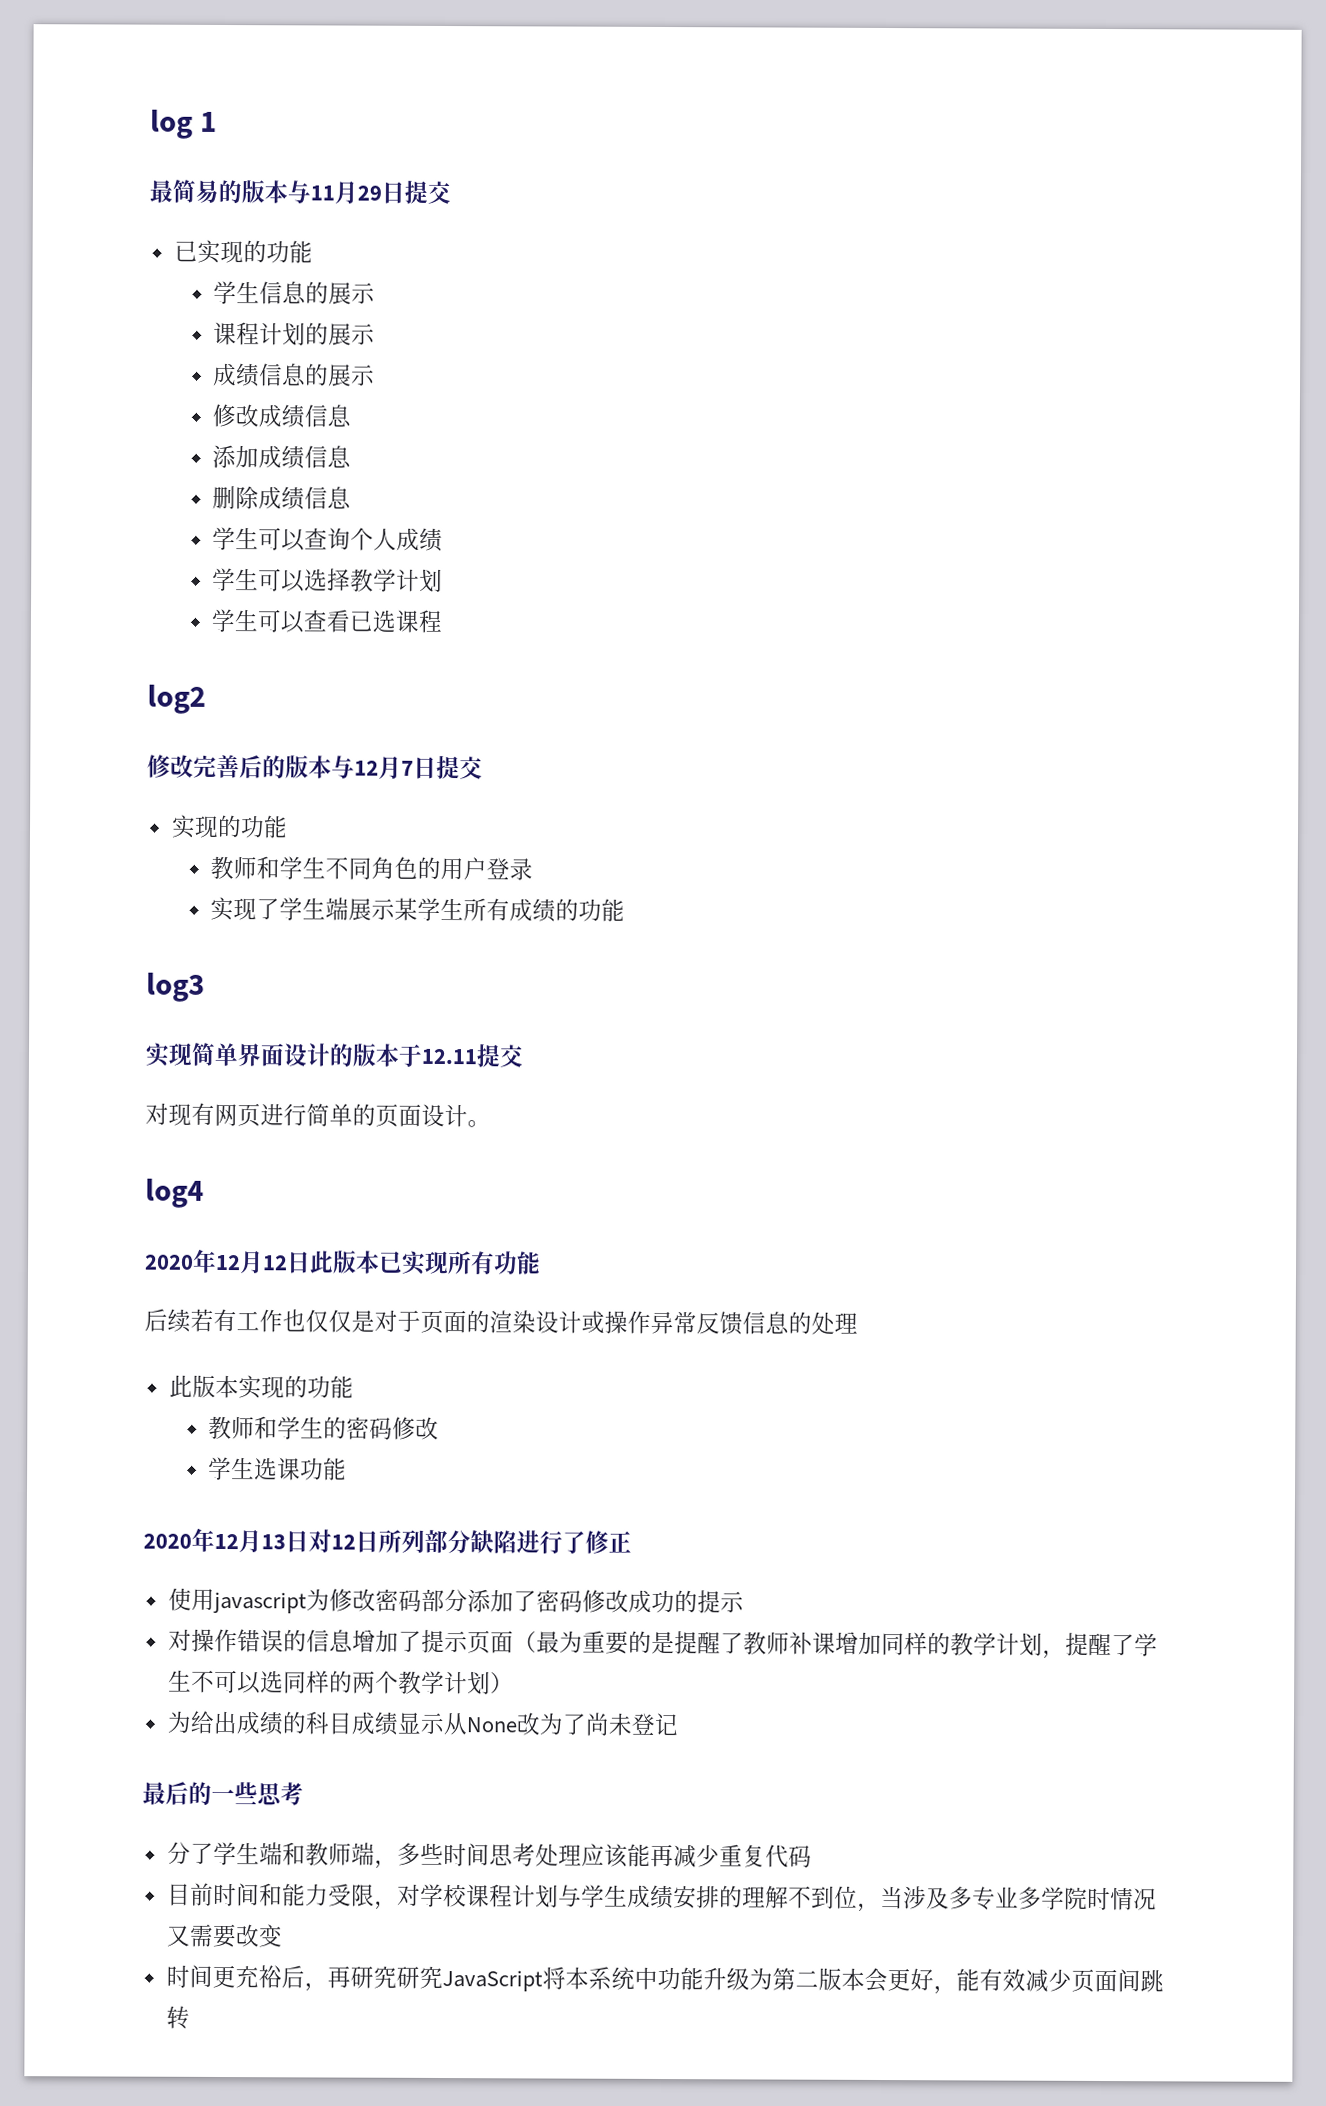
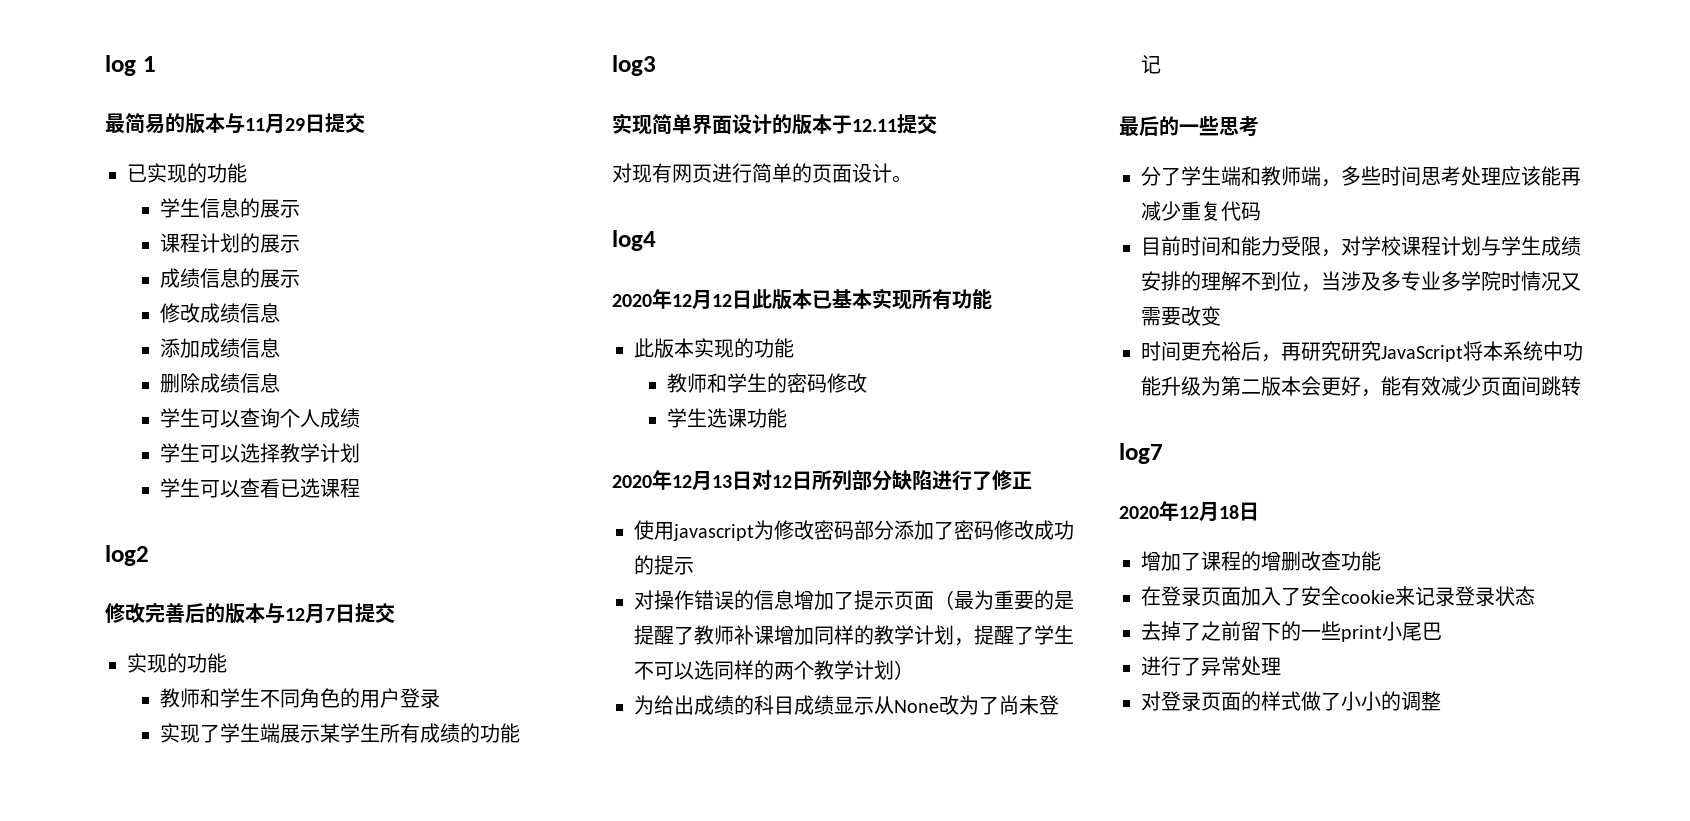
(403, 1261) none -> [832,289,872,309] 基本
[144,1308,858,1336] // 后续若有工作也仅仅是对于页面的渲染设计或操作异常反馈信息的处理 -> (992, 299) none
(190, 2017) none -> [1119,443,1163,464] [1119,501,1259,522] [1141,551,1381,571] [1141,586,1535,606] [1141,621,1442,642] [1141,656,1281,676] [1141,691,1441,711] // log7 // 2020年12月18日 // 增加了课程的增删改查功能 // 在登录页面加入了安全cookie来记录登录状态 // 去掉了之前留下的一些print小尾巴 // 进行了异常处理 // 对登录页面的样式做了小小的调整

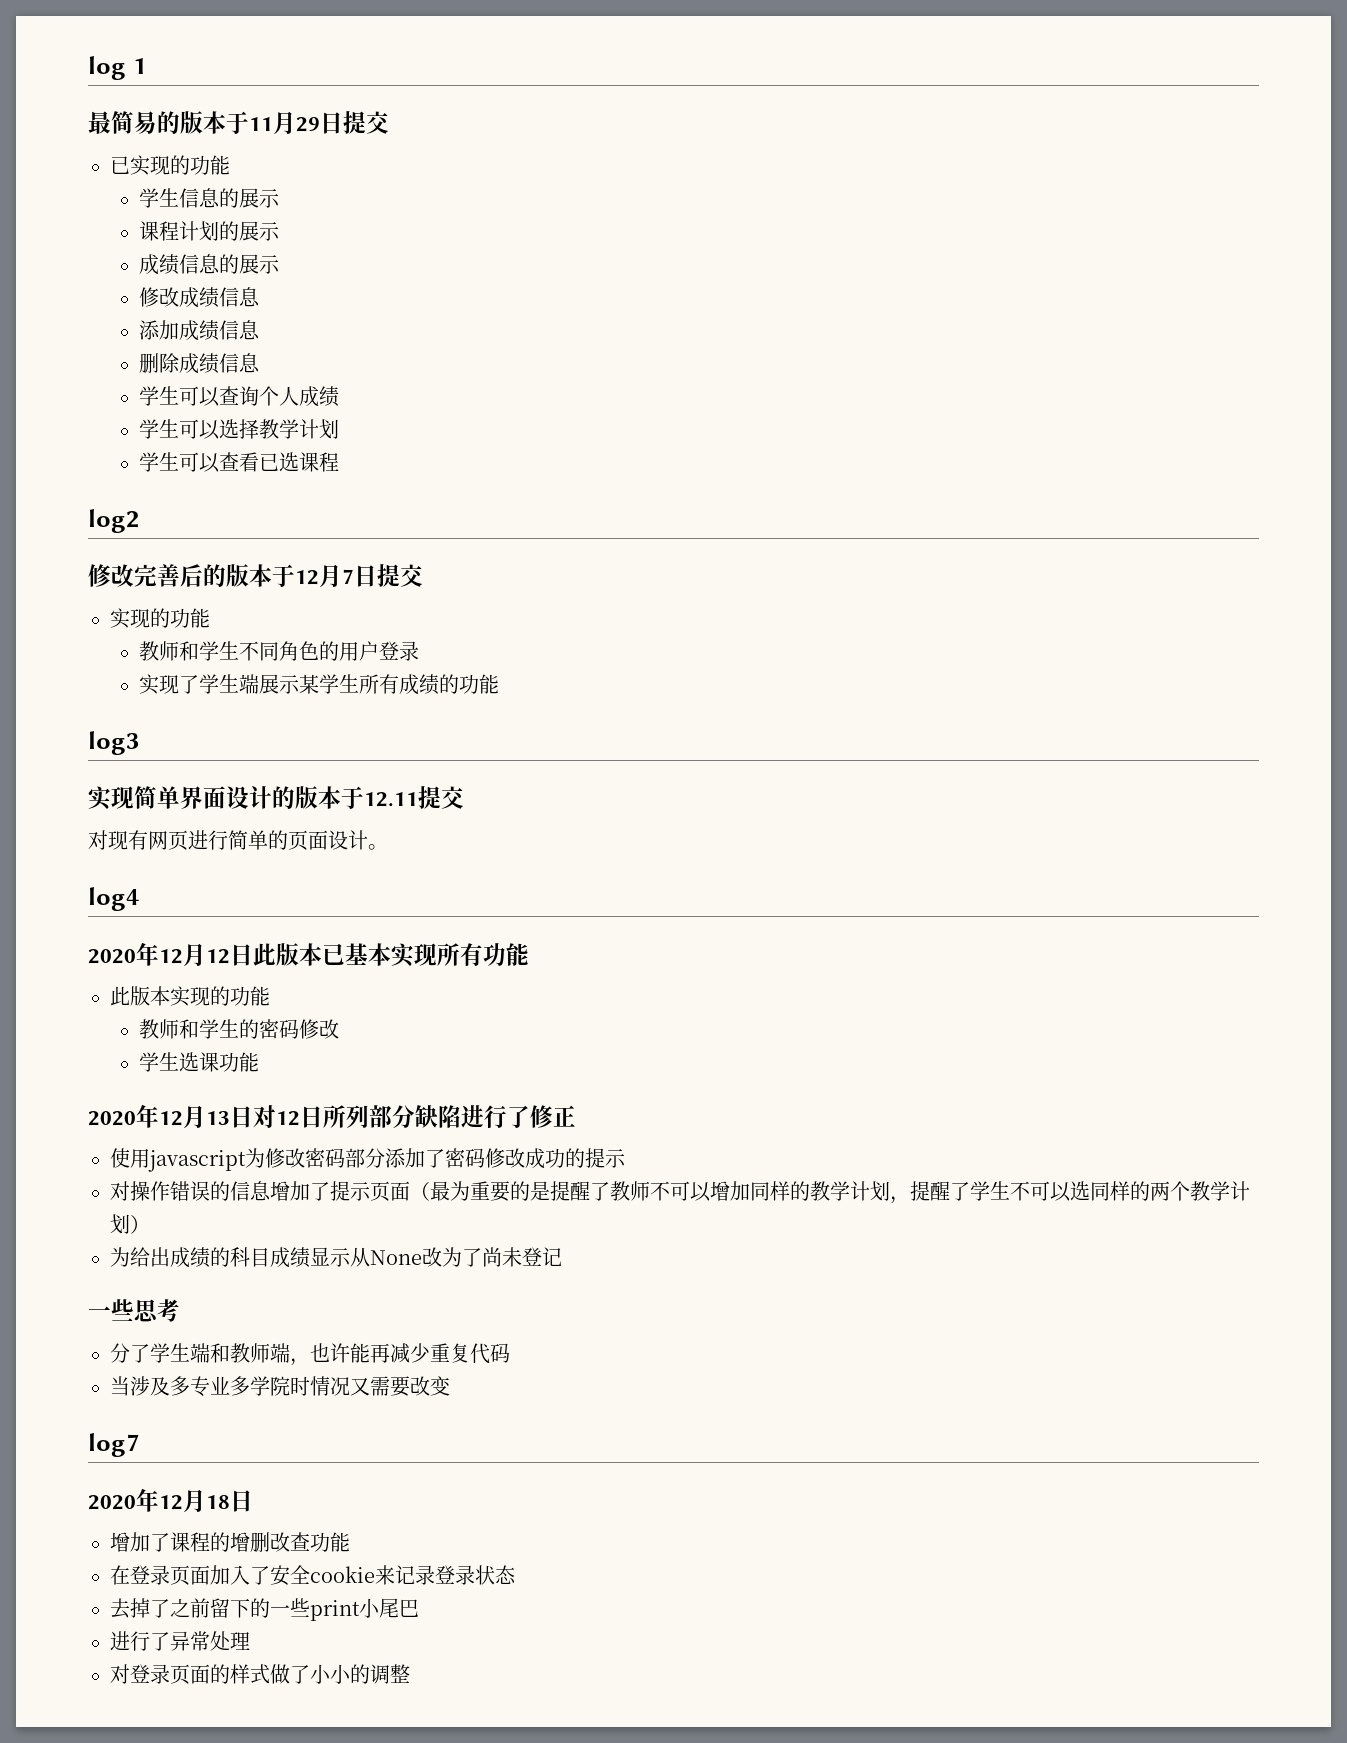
[225,113,245,134] 与 -> [226,111,249,134] 于
[265,603,285,624] 与 -> [272,564,295,587] 于
[734,625,774,645] 补课 -> [650,1181,711,1202] 不可以
[1119,116,1179,136] 最后的 -> (562, 1256) none
[1341,166,1541,186] 多些时间思考处理应该 -> [310,1343,350,1363] 也许
[1141,236,1581,257] [1141,271,1321,292] 目前时间和能力受限，对学校课程计划与学生成绩安排的理解不到位， -> (510, 1353) none
[1141,341,1583,362] [1141,376,1581,397] // 时间更充裕后，再研究研究JavaScript将本系统中功能升级为第二版本会更好，能有效减少页面间跳转 -> (450, 1386) none

